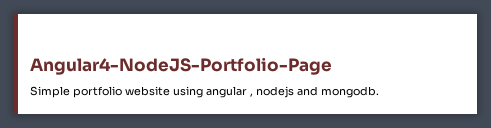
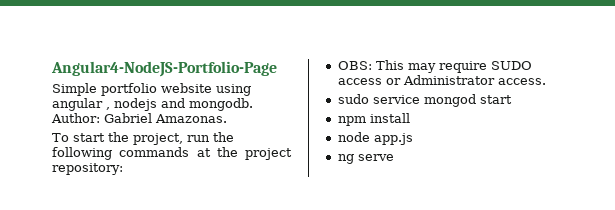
(379, 92) none -> [51,113,227,123] [52,132,234,145] [52,147,292,160] [52,163,123,175] [337,60,532,73] [337,75,546,85] [337,94,512,107] [337,113,410,126] [337,132,413,145] [337,154,394,164] Author: Gabriel Amazonas. // To start the project, run the following commands at the project repository: // OBS: This may require SUDO access or Administrator access. // sudo service mongod start // npm install // node app.js // ng serve

